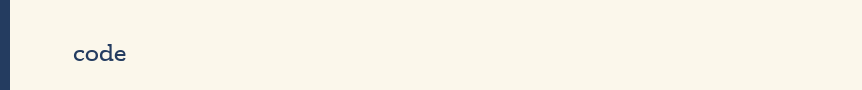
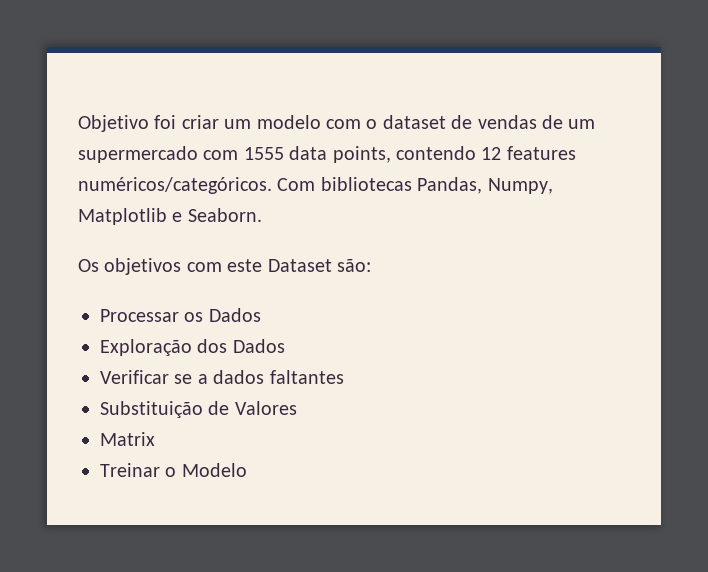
[73,44,126,61] code -> [78,115,596,132] [78,146,576,163] [78,177,553,194] [78,208,262,225] [78,258,371,275] [100,308,261,322] [100,339,285,356] [100,370,344,384] [100,401,297,418] [100,432,155,446] [100,463,247,477] Objetivo foi criar um modelo com o dataset de vendas de um supermercado com 1555 data points, contendo 12 features numéricos/categóricos. Com bibliotecas Pandas, Numpy, Matplotlib e Seaborn. // Os objetivos com este Dataset são: // Processar os Dados // Exploração dos Dados // Verificar se a dados faltantes // Substituição de Valores // Matrix // Treinar o Modelo

